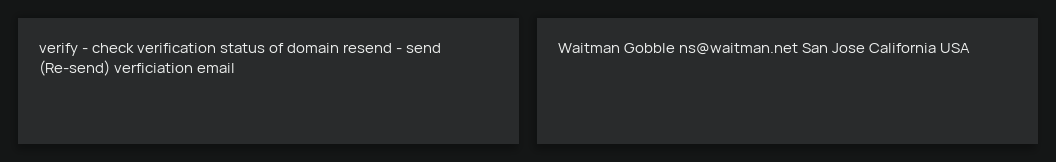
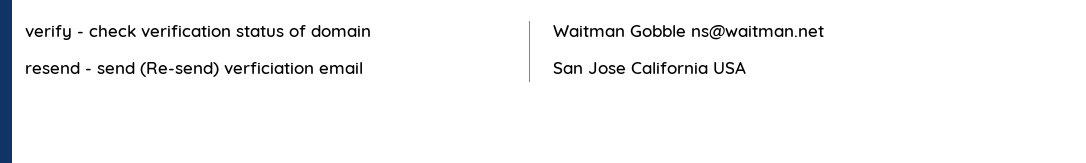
(340, 48) none -> (371, 31) //
(799, 49) none -> (824, 32) //

